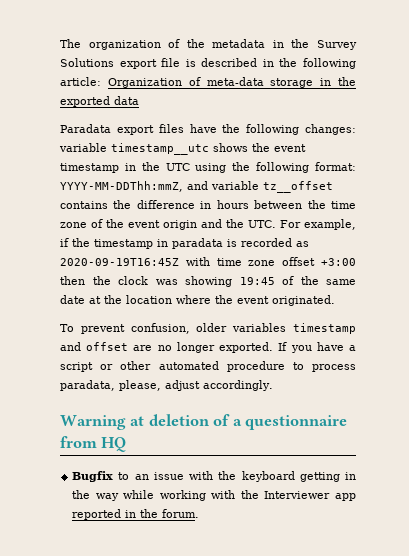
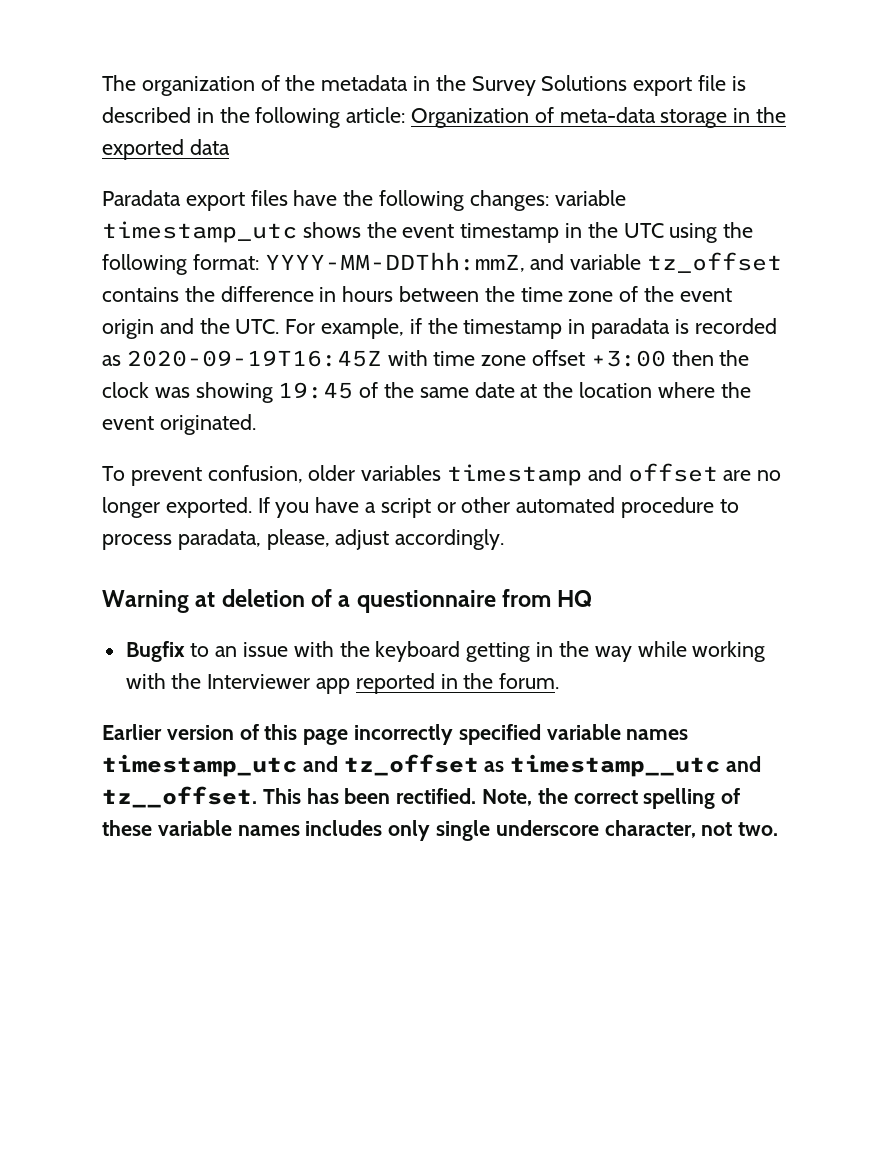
[111,143,209,155] timestamp__utc -> [102,221,297,243] timestamp_utc
[263,181,333,193] tz__offset -> [647,252,783,273] tz_offset
(200, 513) none -> [102,724,689,745] [102,754,762,777] [102,786,741,809] [102,820,779,841] // Earlier version of this page incorrectly specified variable names timestamp_utc and tz_offset as timestamp__utc and tz__offset. This has been rectified. Note, the correct spelling of these variable names includes only single underscore character, not two.

